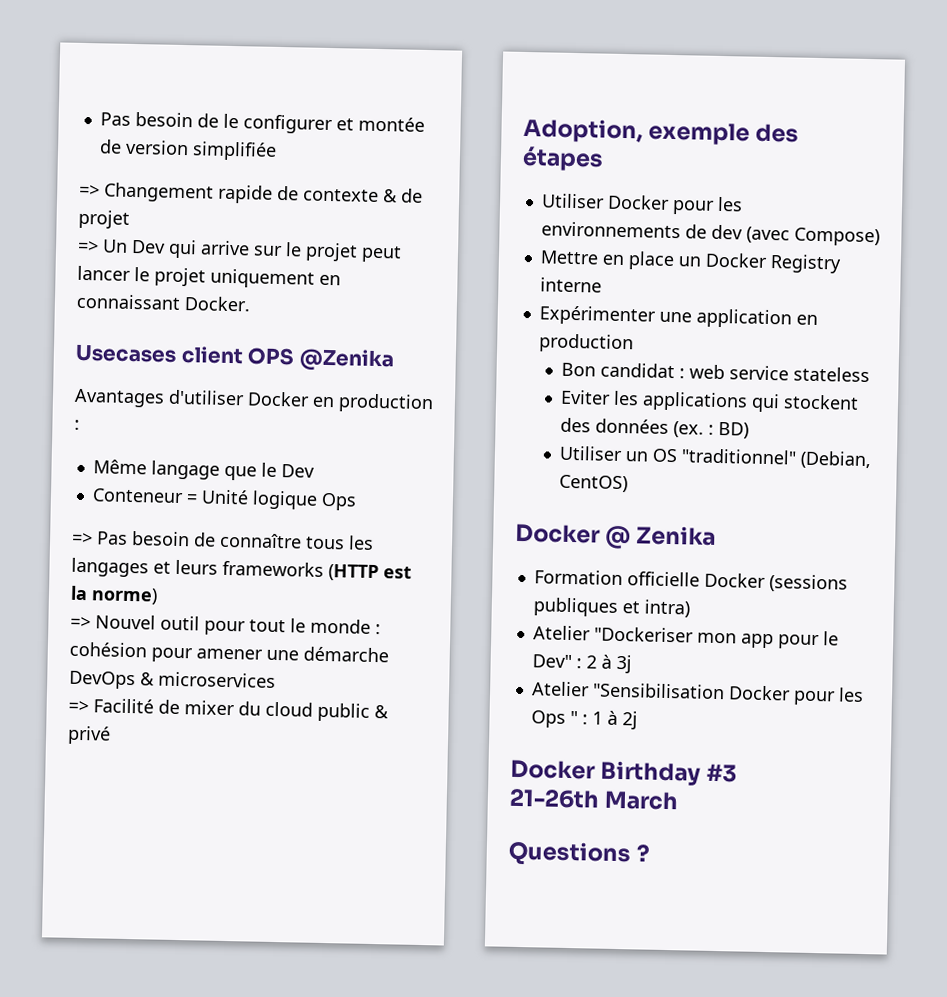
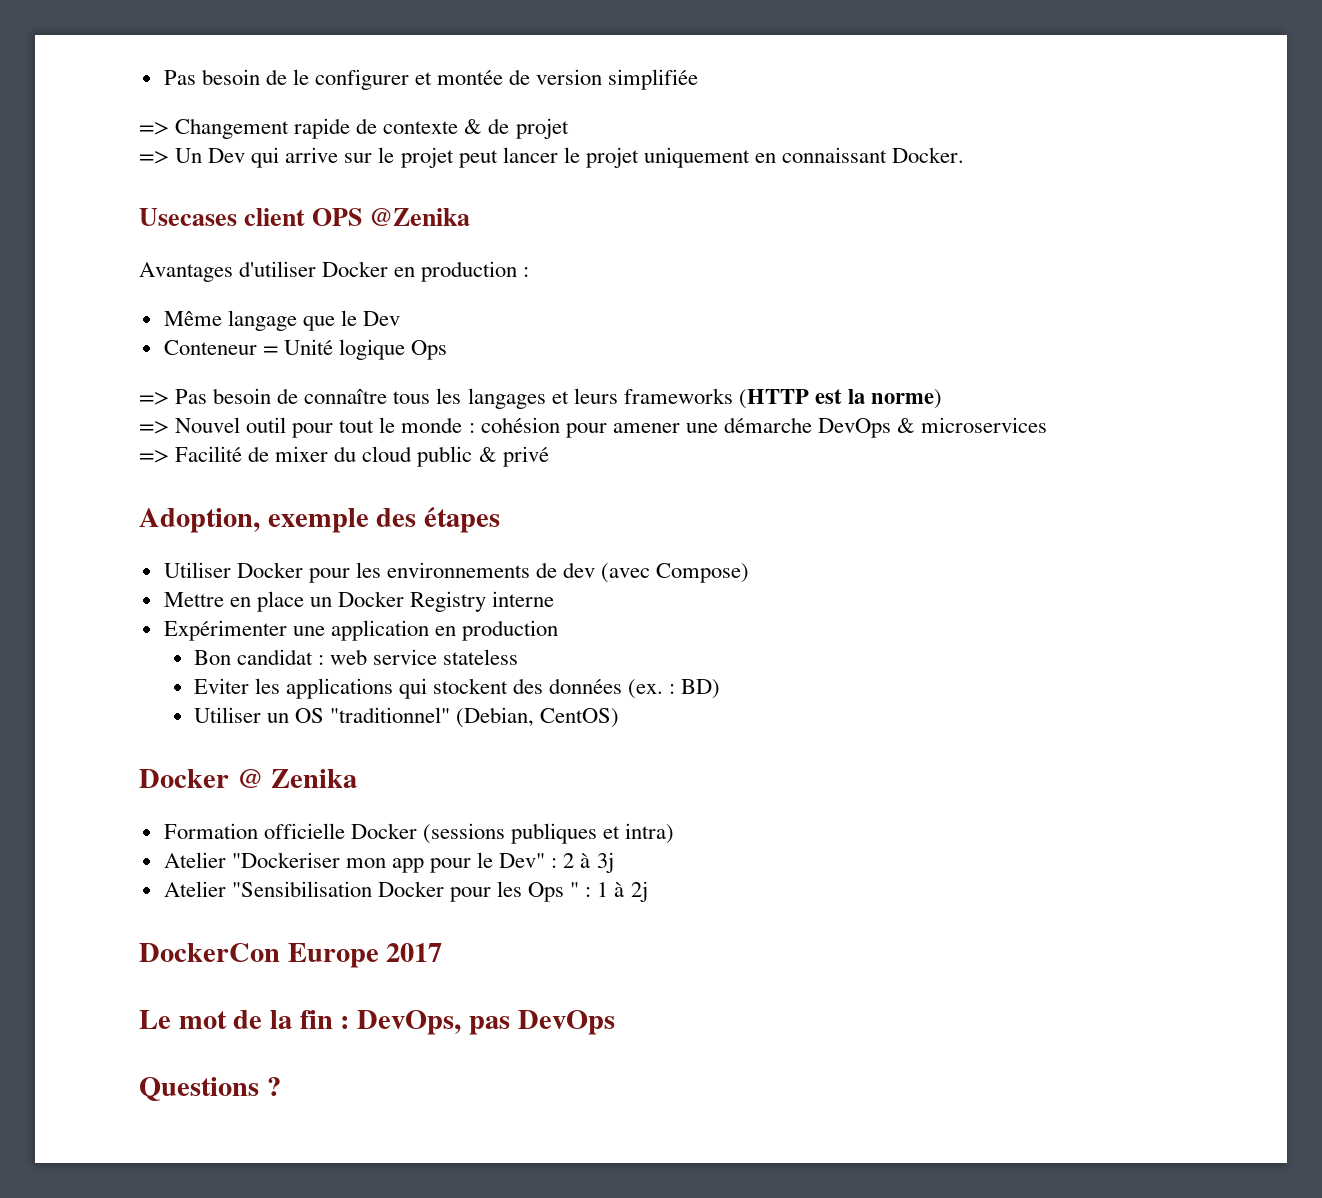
[510,759,738,786] [509,788,680,811] Docker Birthday #3 // 21-26th March -> [139,943,443,968] [139,1010,615,1035] DockerCon Europe 2017 // Le mot de la fin : DevOps, pas DevOps

